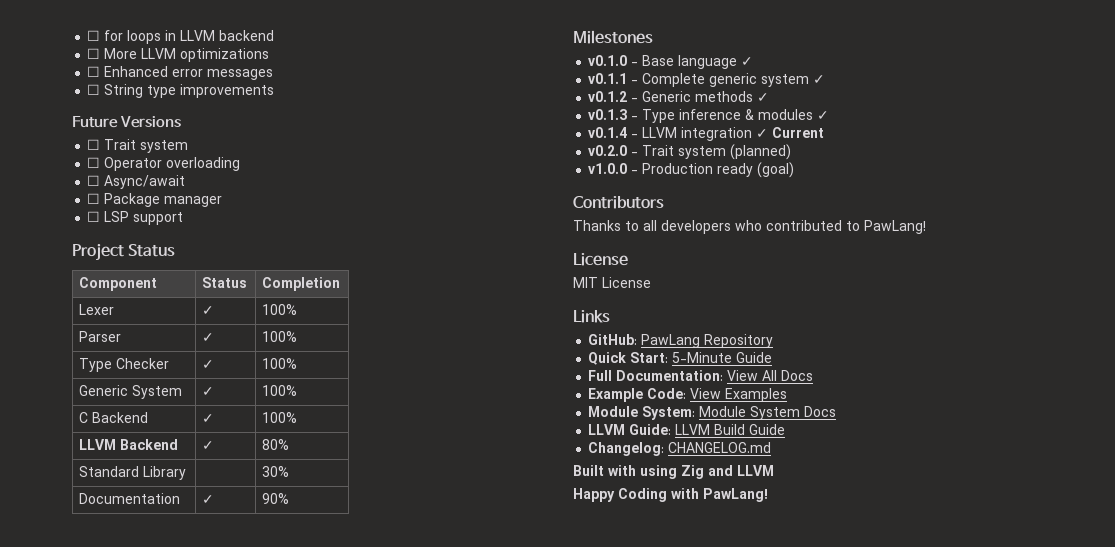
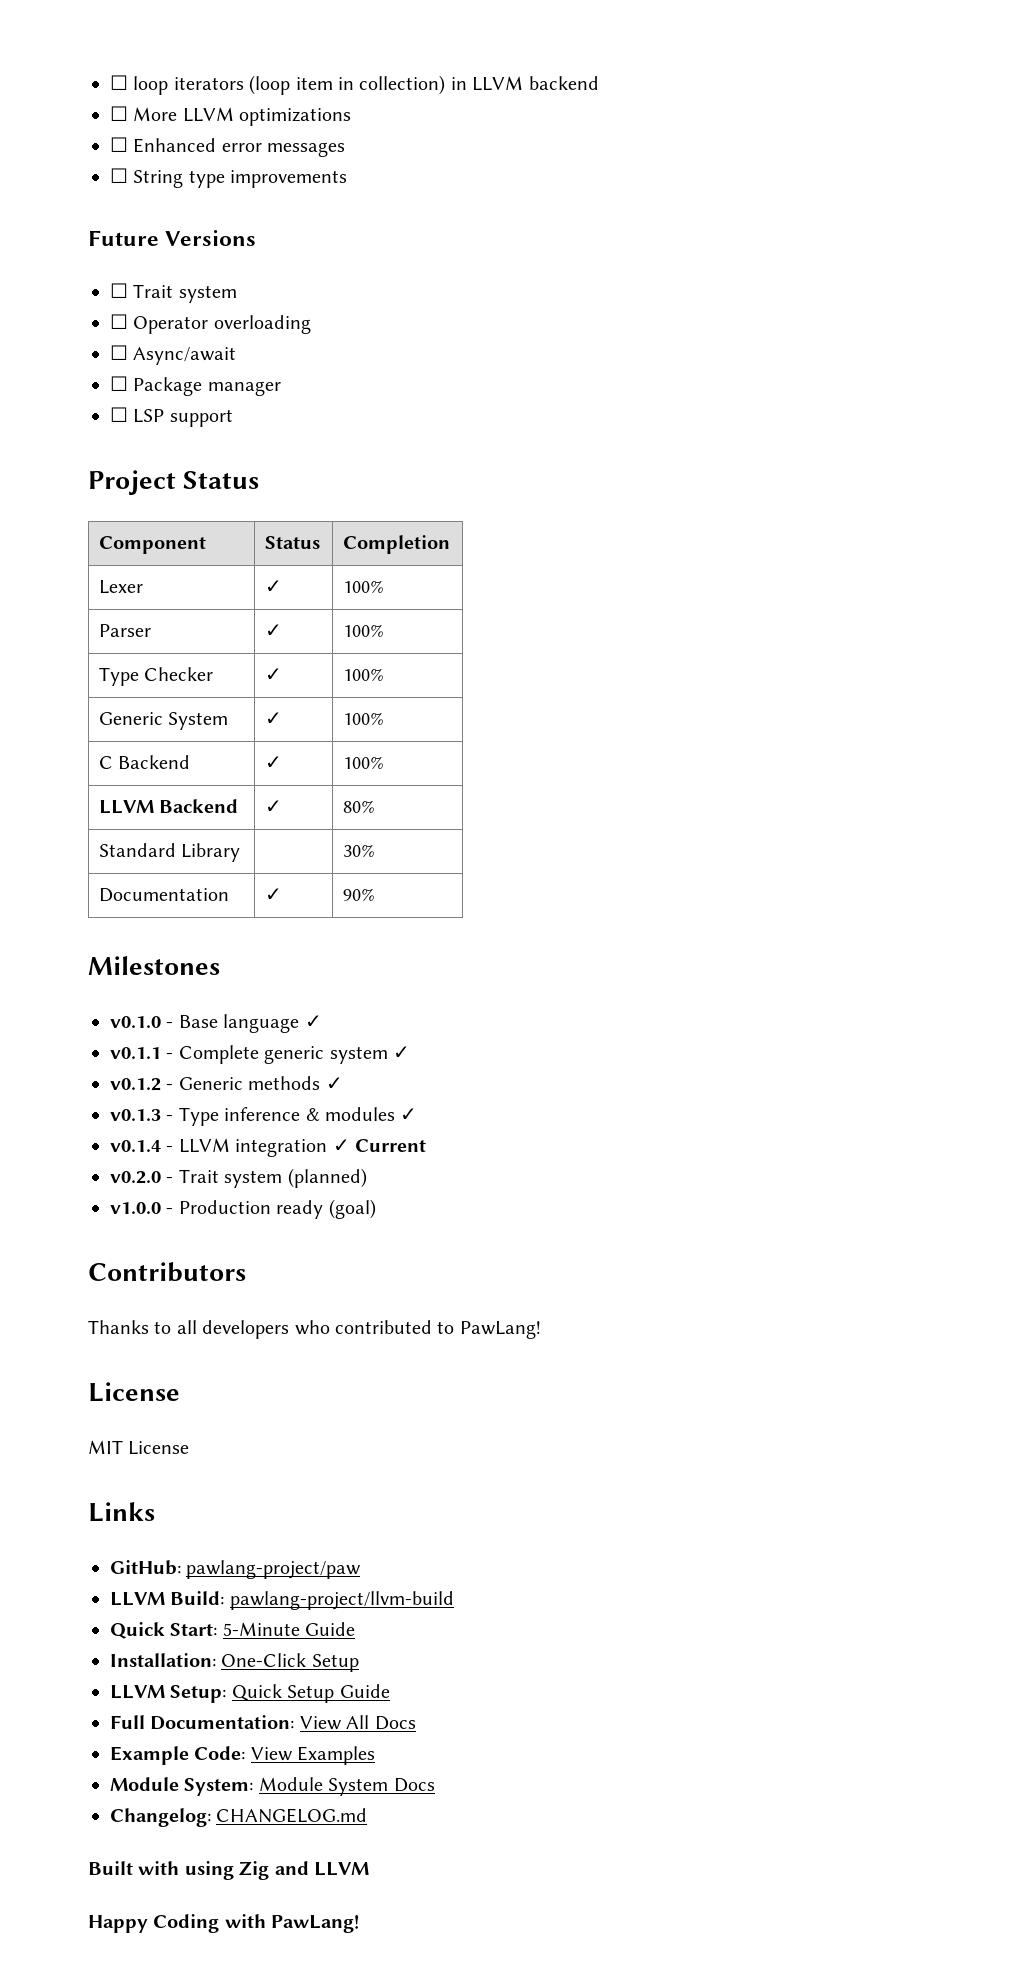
[87,30,162,44] ☐ for loops -> [110,75,446,95] ☐ loop iterators (loop item in collection)
[641,334,774,348] PawLang Repository -> [186,1560,362,1579] [110,1591,454,1610] pawlang-project/paw // LLVM Build: pawlang-project/llvm-build
(773, 357) none -> [110,1653,359,1672] [110,1684,390,1703] // Installation: One-Click Setup // LLVM Setup: Quick Setup Guide
[588,424,786,435] // LLVM Guide: LLVM Build Guide -> (435, 1785) none

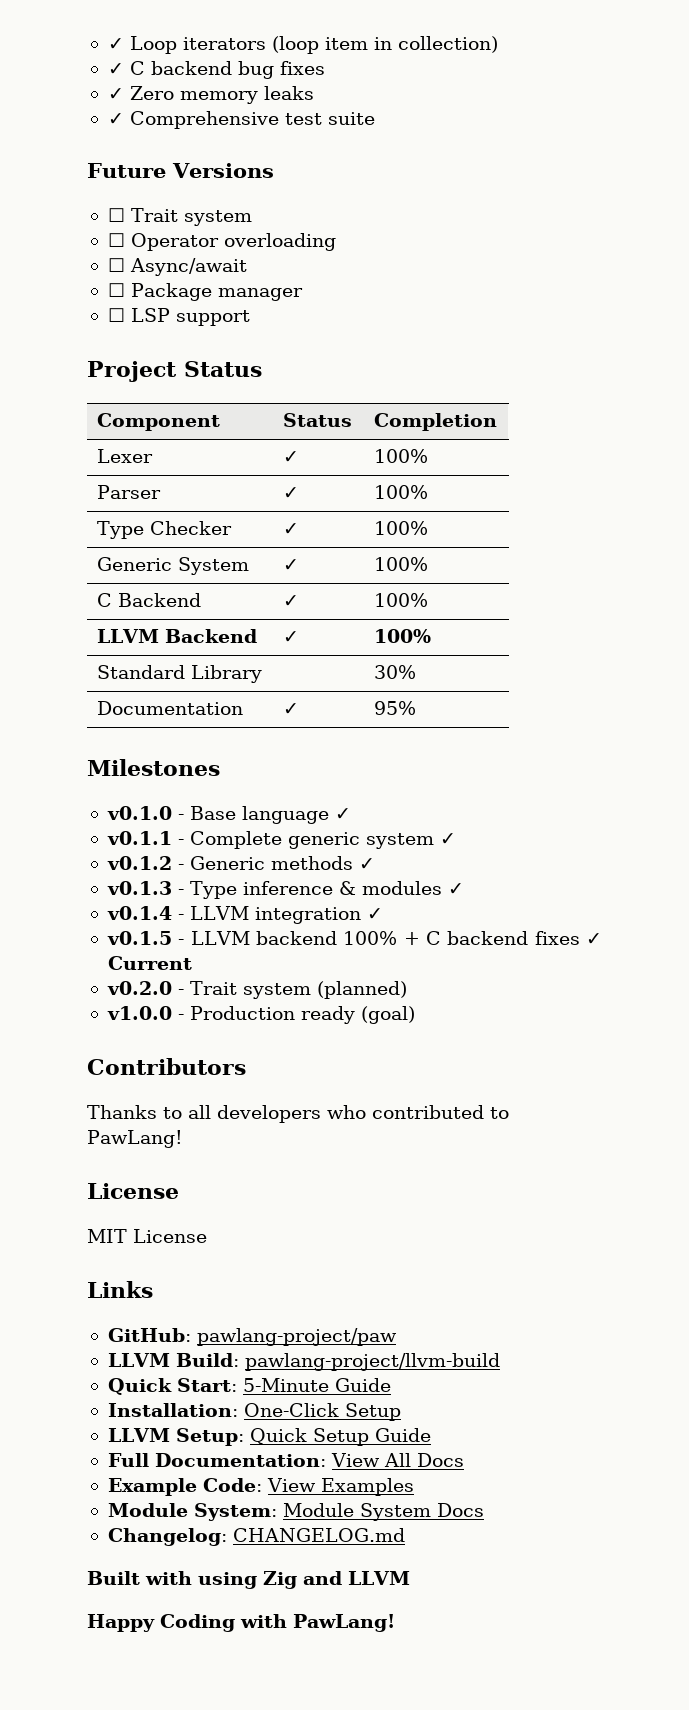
[110,75,169,95] ☐ loop -> [107,36,177,54] ✓ Loop
[450,76,599,91] [110,106,352,126] [110,137,346,157] [110,168,348,188] in LLVM backend // ☐ More LLVM optimizations // ☐ Enhanced error messages // ☐ String type improvements -> [107,61,325,79] [107,86,314,104] [107,111,375,129] // ✓ C backend bug fixes // ✓ Zero memory leaks // ✓ Comprehensive test suite
[343,800,376,813] 80% -> [374,629,432,643] 100%
[343,888,376,901] 90% -> [374,701,417,715] 95%
(350, 1145) none -> [106,931,602,945] // v0.1.5 - LLVM backend 100% + C backend fixes ✓

